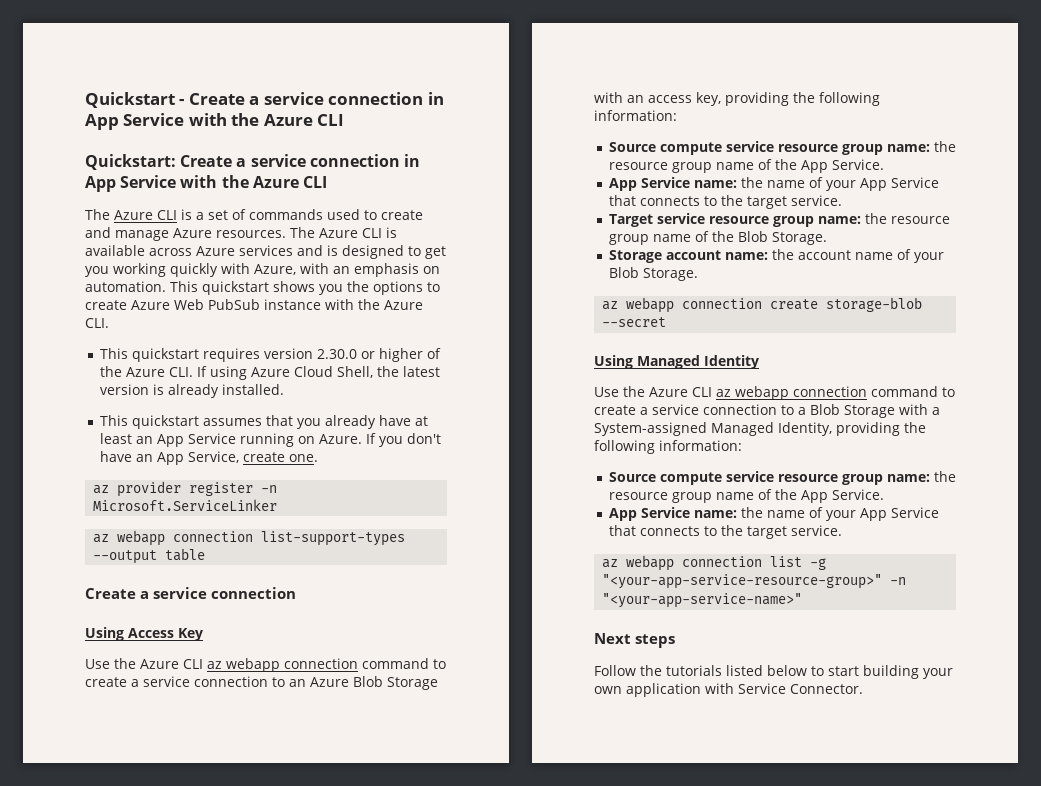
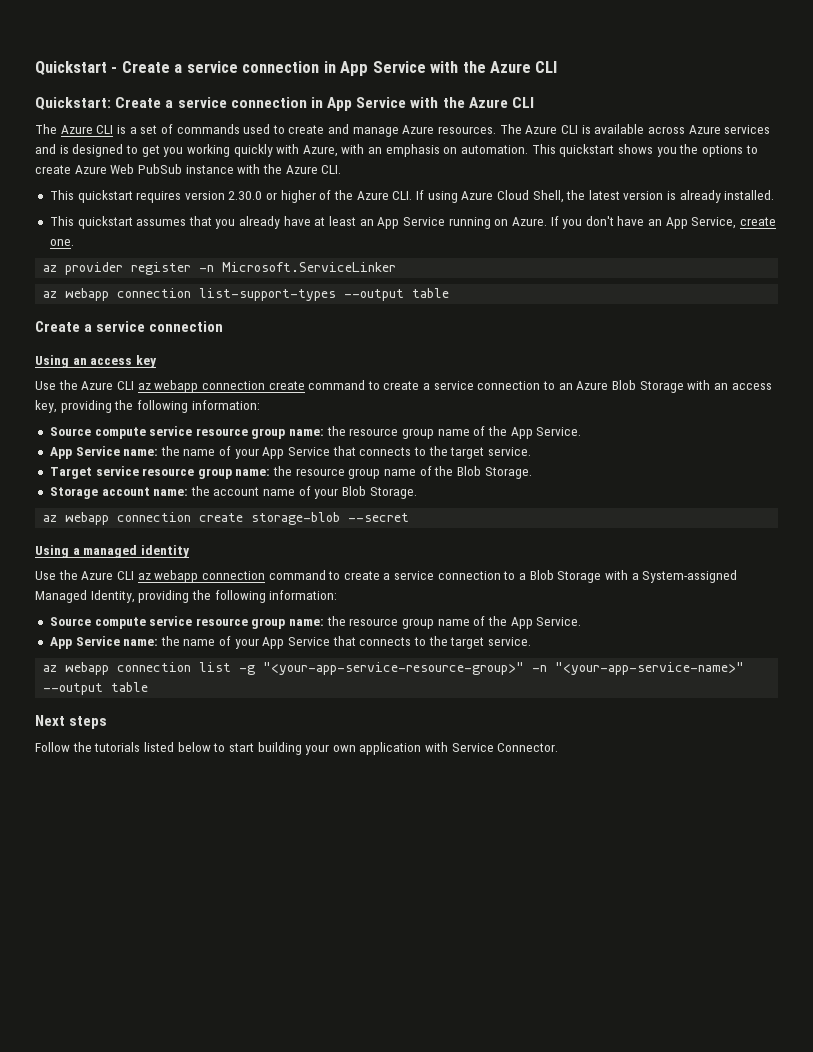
[128,628,203,641] [85,658,358,672] Access Key // Use the Azure CLI az webapp connection -> [72,355,157,368] [35,380,305,393] an access key // Use the Azure CLI az webapp connection create
[637,355,759,369] Managed Identity -> [72,545,190,558] a managed identity
(803, 600) none -> [43,682,149,695] --output table

